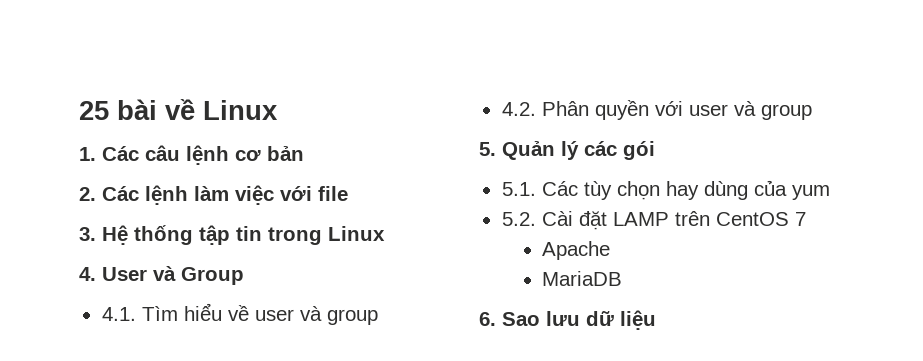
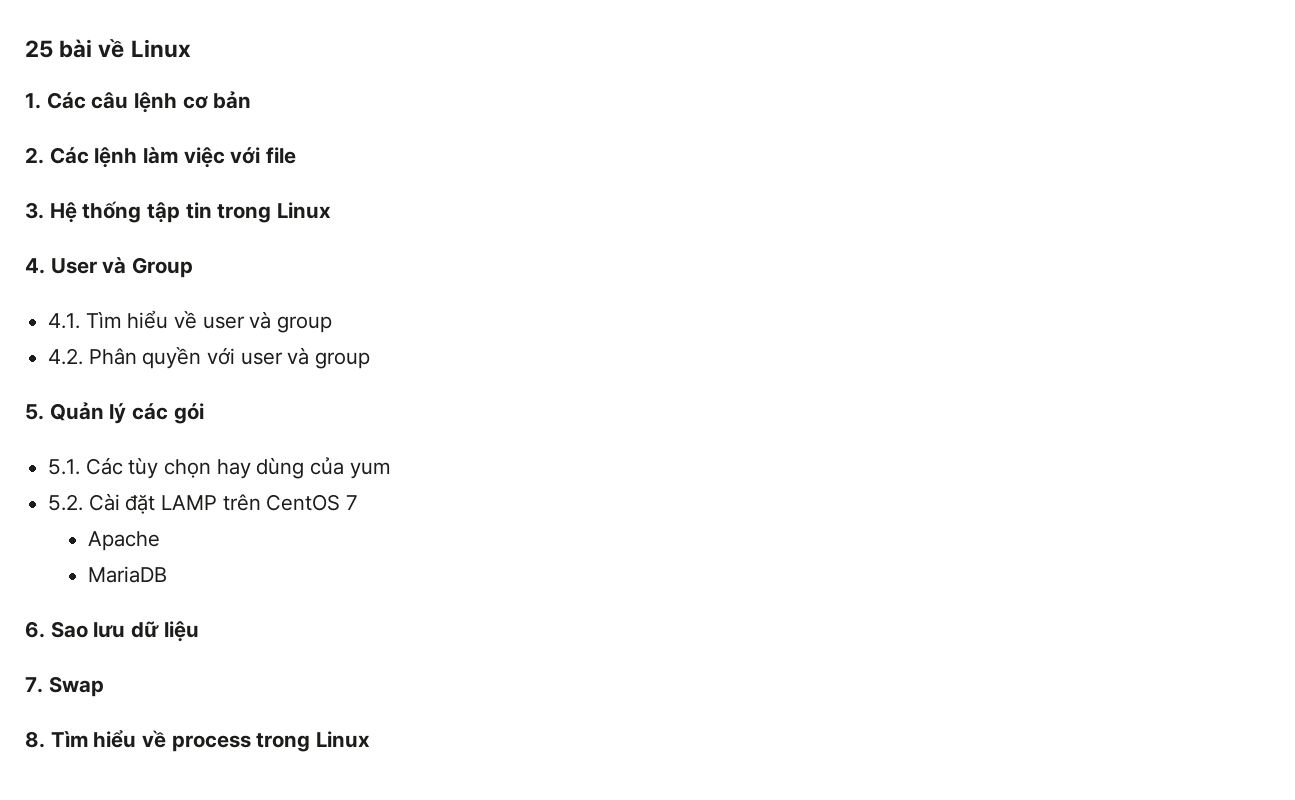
(656, 320) none -> [25,676,104,697] [25,730,371,752] // 7. Swap // 8. Tìm hiểu về process trong Linux

